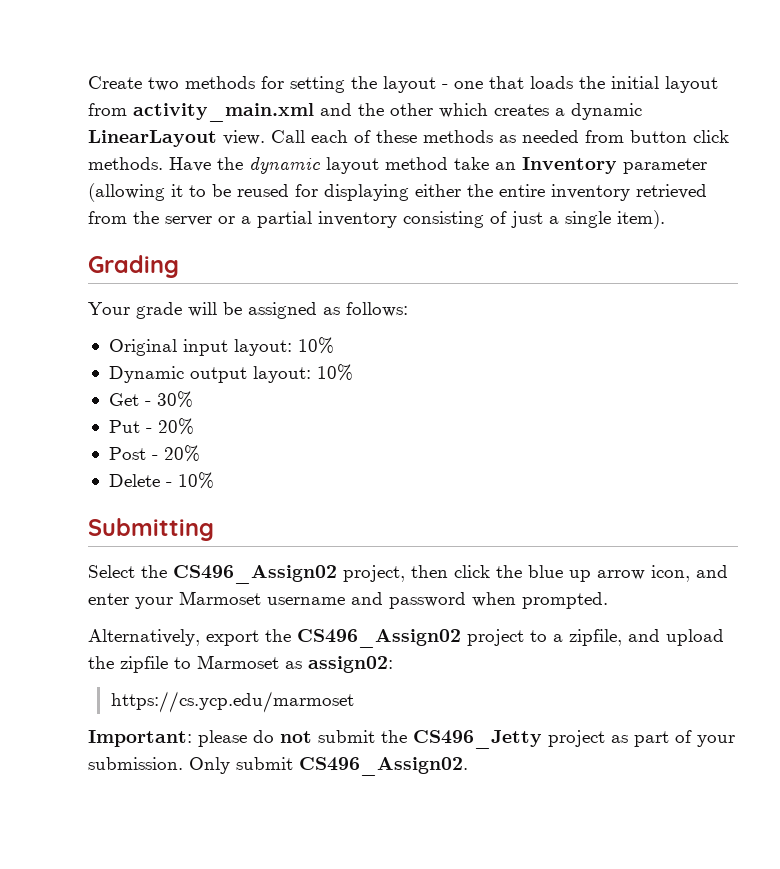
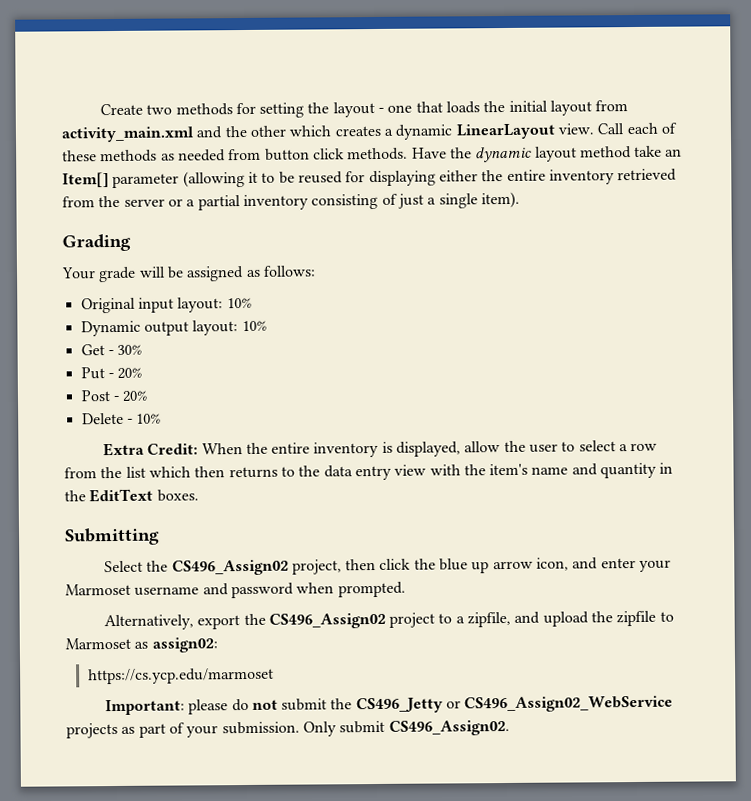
[522,157,617,174] Inventory -> [62,172,109,188] Item[]
(214, 480) none -> [102,440,658,458] [64,462,674,481] [64,488,199,503] // Extra Credit: When the entire inventory is displayed, allow the user to select a row from the list which then returns to the data entry view with the item's name and quantity in the EditText boxes.
[548,730,605,747] project -> [446,695,674,713] [66,722,118,739] or CS496_Assign02_WebService projects

